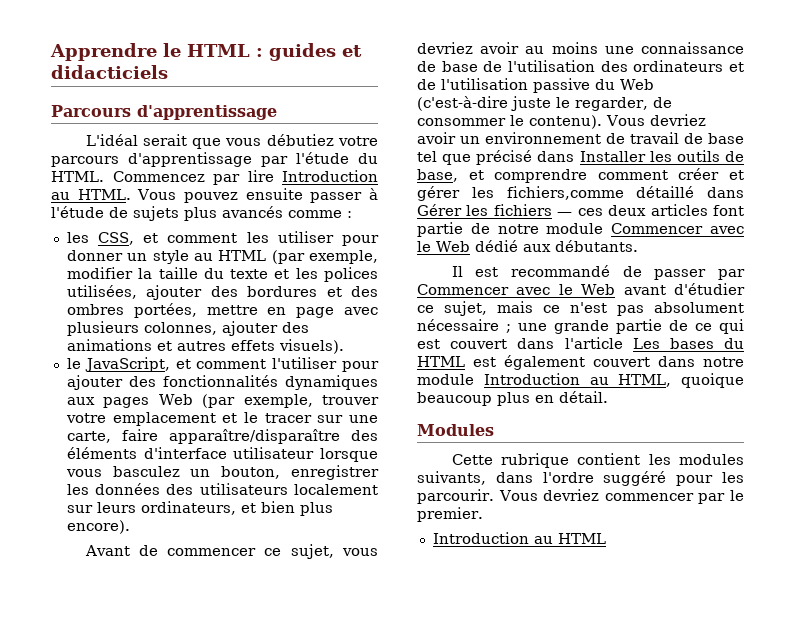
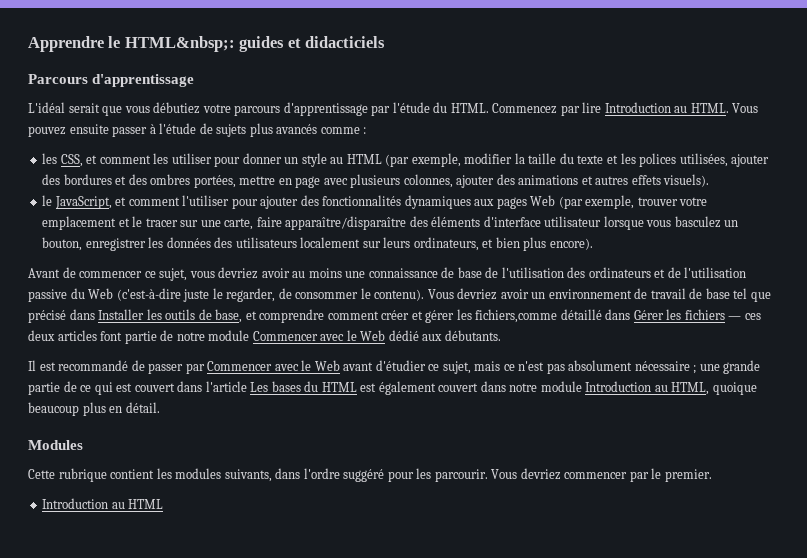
[187,44,263,57] HTML : -> [124,36,235,52] HTML&nbsp;:

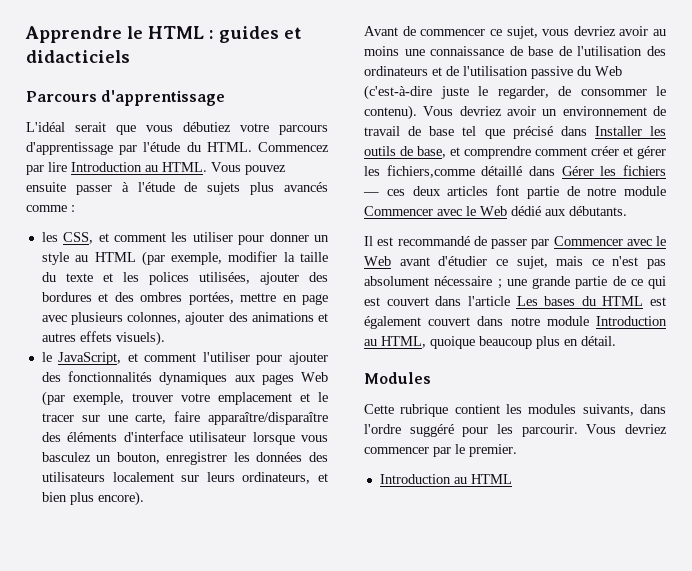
[124,36,235,52] HTML&nbsp;: -> [148,26,214,39] HTML :

